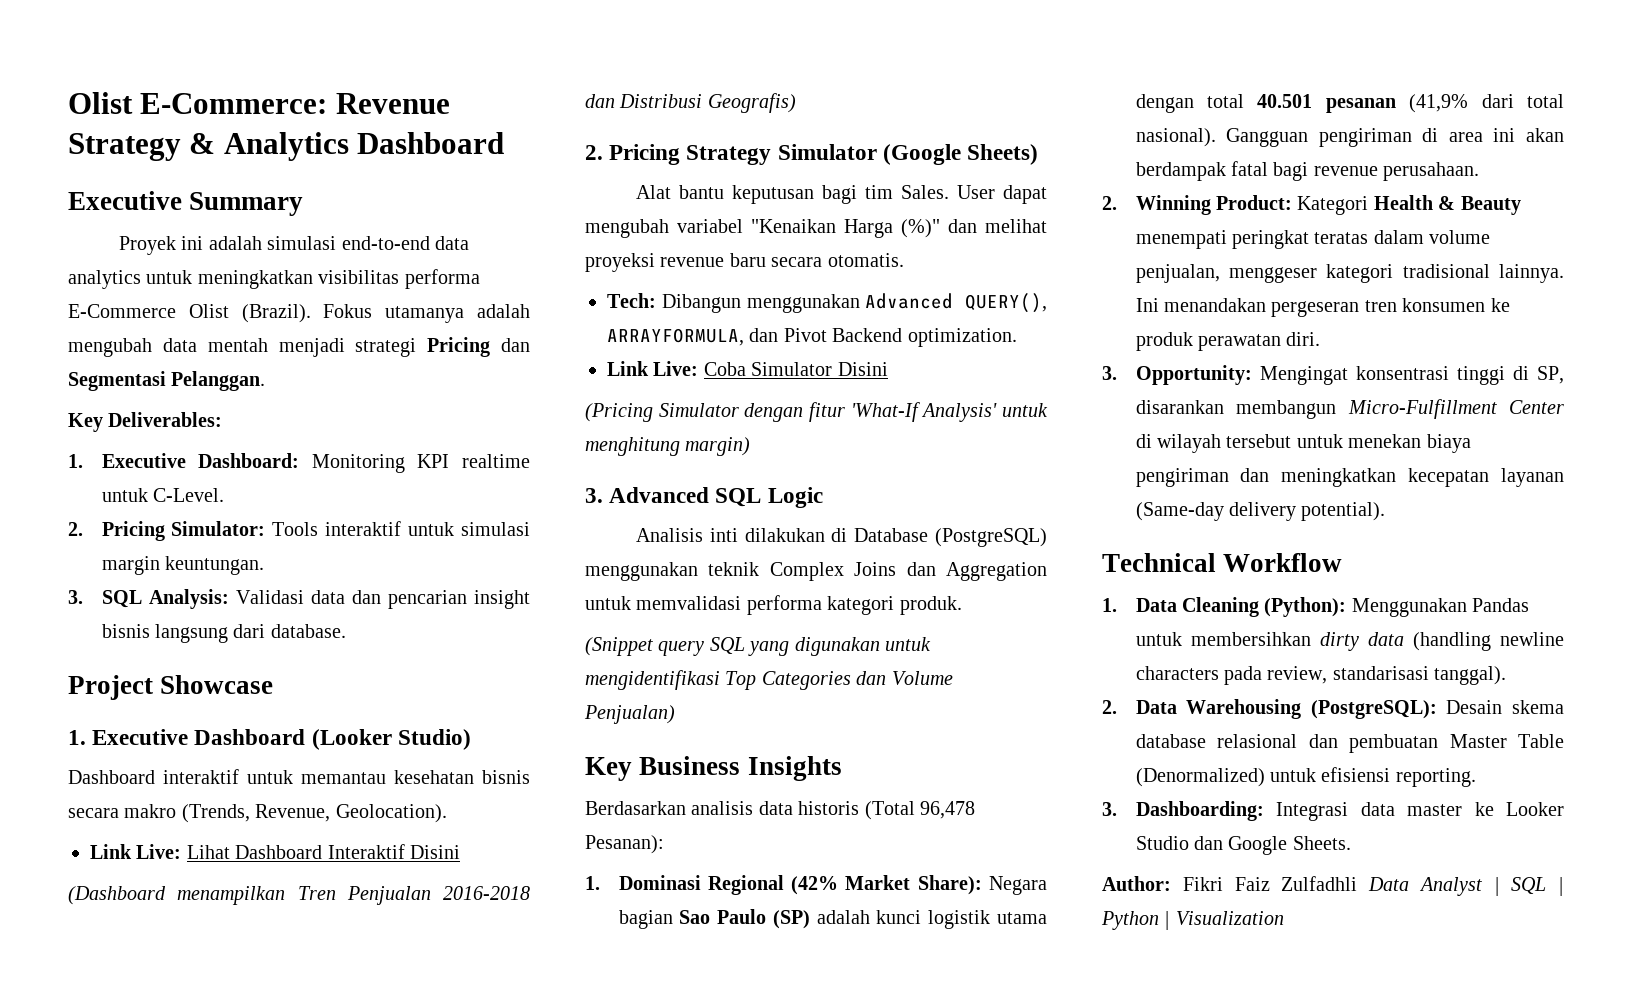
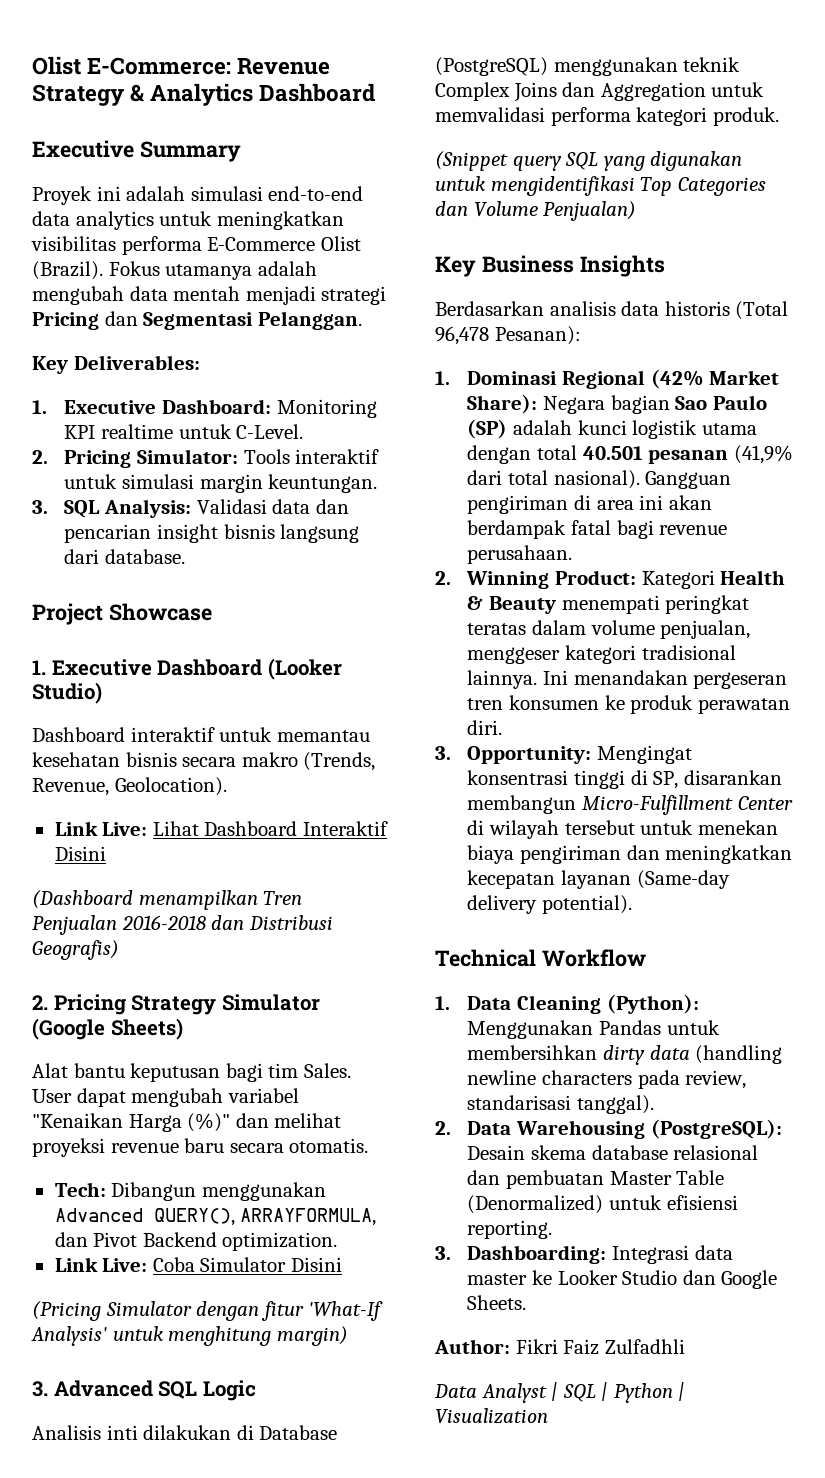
(1358, 883) none -> (685, 1346) //

